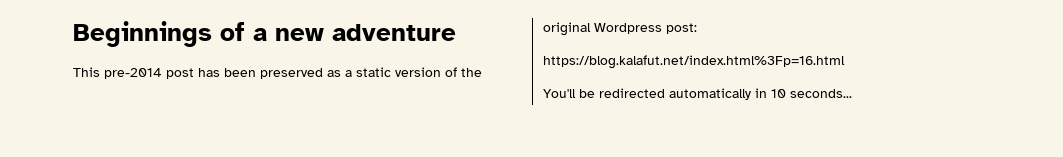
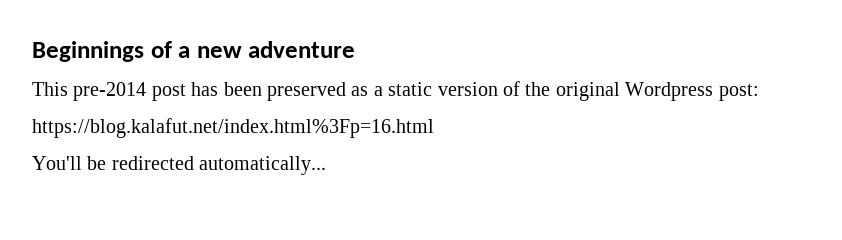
[669,88,852,100] automatically in 10 seconds... -> [199,156,327,175] automatically...

